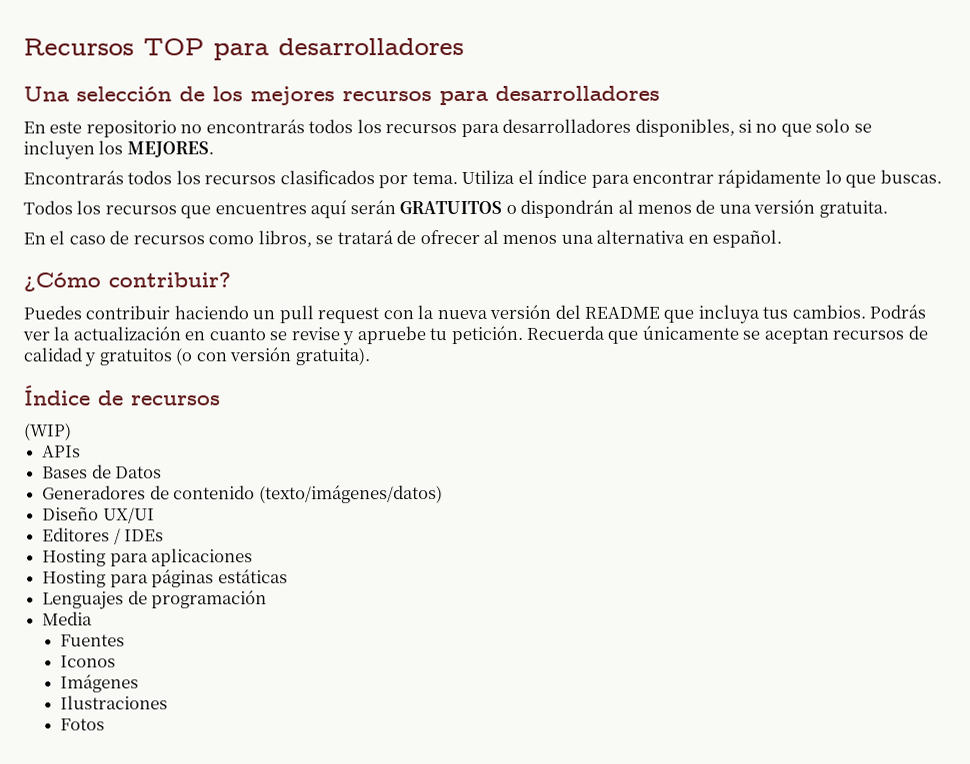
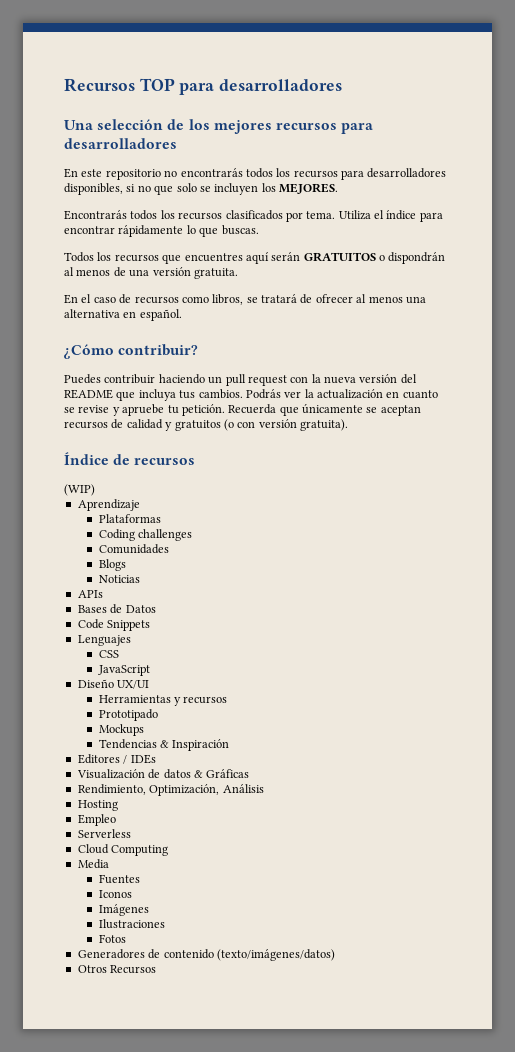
[42,445,82,458] [42,464,163,479] [42,485,443,504] [42,506,155,524] [42,527,165,545] [42,548,254,567] [42,569,288,588] [42,590,268,610] APIs // Bases de Datos // Generadores de contenido (texto/imágenes/datos) // Diseño UX/UI // Editores / IDEs // Hosting para aplicaciones // Hosting para páginas estáticas // Lenguajes de programación -> [77,499,140,511] [98,514,161,523] [98,529,193,541] [98,544,169,554] [98,559,126,571] [98,575,140,583] [77,590,103,598] [77,604,156,614] [77,619,151,631] [77,635,131,646] [98,650,119,658] [97,665,150,676] [77,679,150,689] [98,695,228,706] [98,709,158,721] [98,724,144,736] [98,739,230,751] [77,754,156,764] [76,769,250,779] [77,784,264,796] [77,800,118,811] [77,814,116,826] [77,829,131,838] [77,844,169,856] Aprendizaje // Plataformas // Coding challenges // Comunidades // Blogs // Noticias // APIs // Bases de Datos // Code Snippets // Lenguajes // CSS // JavaScript // Diseño UX/UI // Herramientas y recursos // Prototipado // Mockups // Tendencias & Inspiración // Editores / IDEs // Visualización de datos & Gráficas // Rendimiento, Optimización, Análisis // Hosting // Empleo // Serverless // Cloud Computing
(106, 724) none -> [77,949,335,961] [77,965,157,974] // Generadores de contenido (texto/imágenes/datos) // Otros Recursos

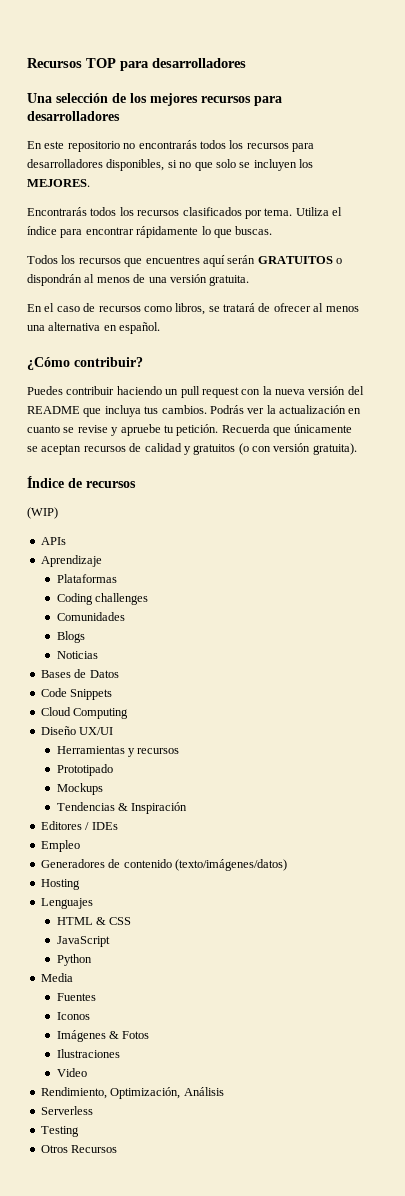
(95, 490) none -> [40,537,66,545] // APIs
[77,590,103,598] // APIs -> (98, 655) none
[77,635,131,646] [98,650,119,658] [97,665,150,676] Lenguajes // CSS // JavaScript -> [40,707,129,719] Cloud Computing
[76,769,250,779] [77,784,264,796] [77,800,118,811] [77,814,116,826] [77,829,131,838] [77,844,169,856] Visualización de datos & Gráficas // Rendimiento, Optimización, Análisis // Hosting // Empleo // Serverless // Cloud Computing -> [40,840,80,852] [40,859,287,871] [40,879,80,890] [40,898,93,909] [56,917,132,925] [56,936,110,947] [56,954,92,966] Empleo // Generadores de contenido (texto/imágenes/datos) // Hosting // Lenguajes // HTML & CSS // JavaScript // Python
(149, 910) none -> [109,1031,150,1039] & Fotos
[98,934,126,943] [77,949,335,961] Fotos // Generadores de contenido (texto/imágenes/datos) -> [56,1068,87,1077] [40,1087,224,1099] [40,1106,93,1115] [40,1126,79,1137] Video // Rendimiento, Optimización, Análisis // Serverless // Testing

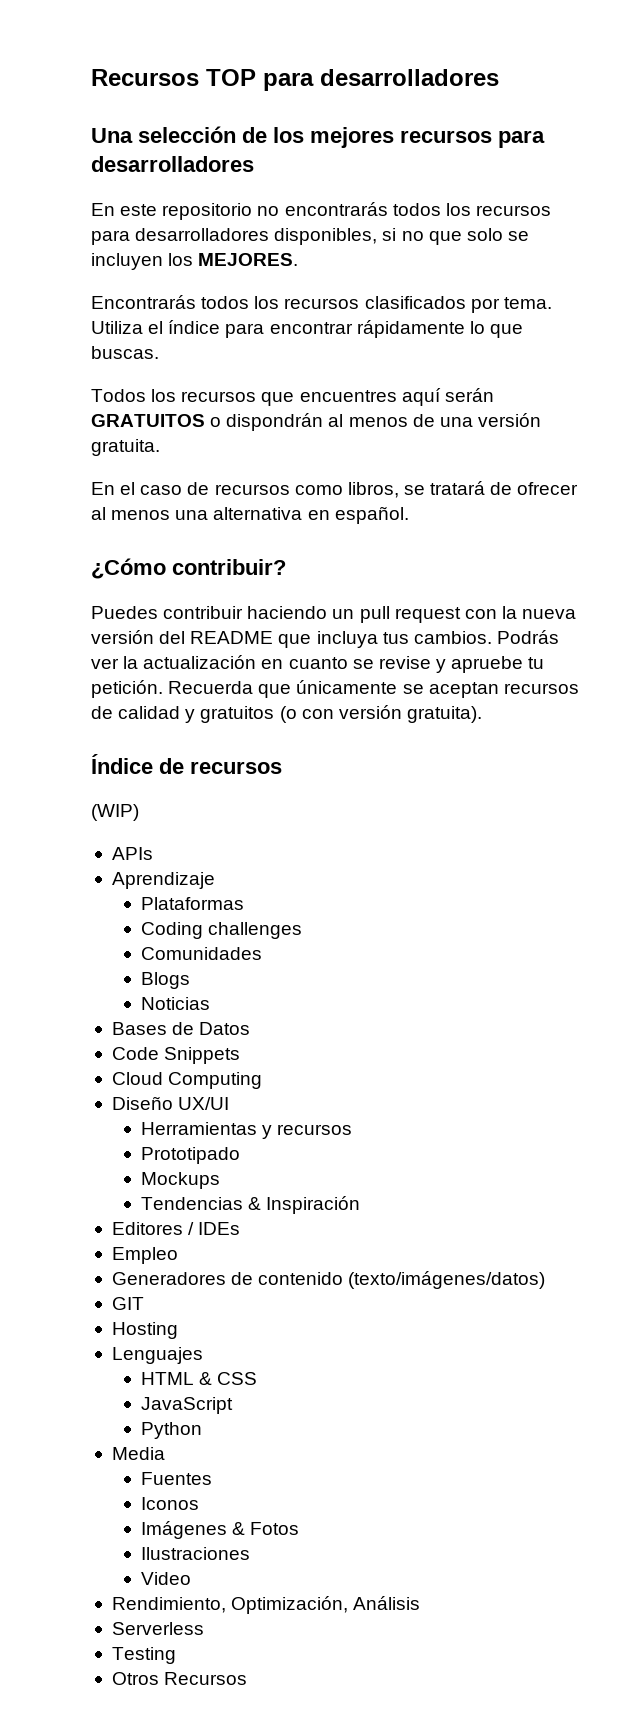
(287, 865) none -> [111,1297,144,1310] // GIT

